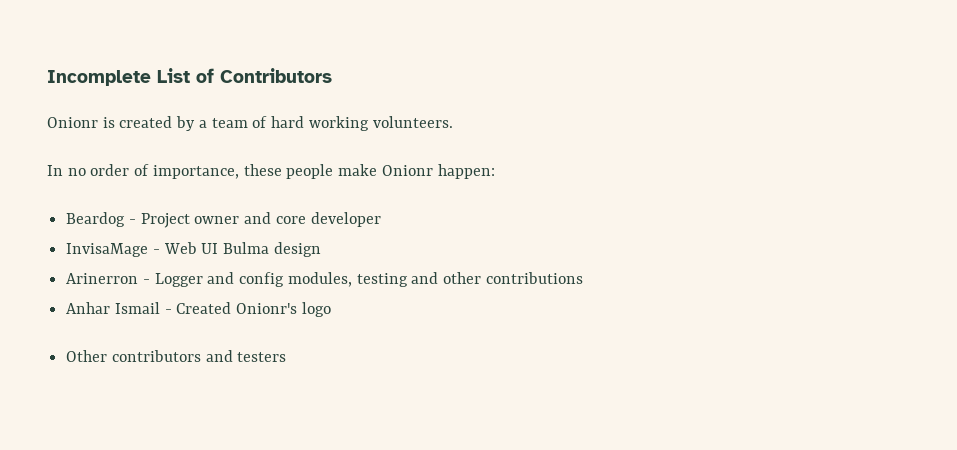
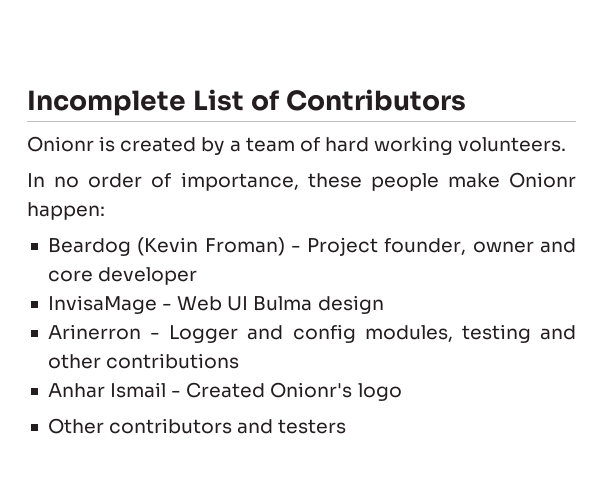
(126, 219) none -> [137,237,285,256] (Kevin Froman)
(190, 220) none -> [384,238,467,255] founder,

